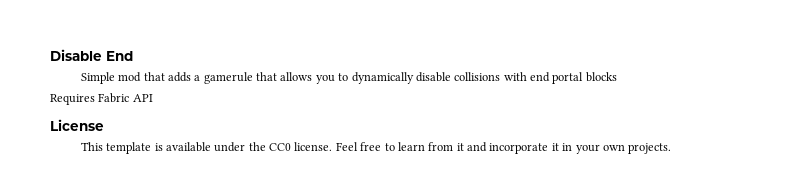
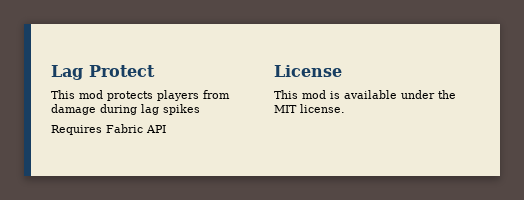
[50,49,133,61] [80,72,617,84] Disable End // Simple mod that adds a gamerule that allows you to dynamically disable collisions with end portal blocks -> [51,65,155,80] [51,90,230,101] [51,104,200,115] Lag Protect // This mod protects players from damage during lag spikes
[106,142,152,154] template -> [302,90,326,99] mod
[269,142,672,154] CC0 license. Feel free to learn from it and incorporate it in your own projects. -> [274,104,345,113] MIT license.

